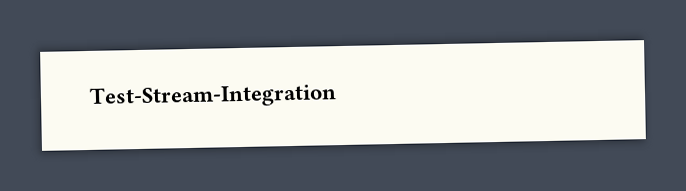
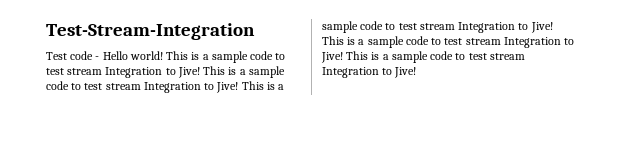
(337, 96) none -> [46,51,286,63] [46,66,285,78] [46,81,285,93] [322,21,553,33] [322,36,575,48] [321,51,525,63] [322,67,417,78] // Test code - Hello world! This is a sample code to test stream Integration to Jive! This is a sample code to test stream Integration to Jive! This is a sample code to test stream Integration to Jive! This is a sample code to test stream Integration to Jive! This is a sample code to test stream Integration to Jive!

